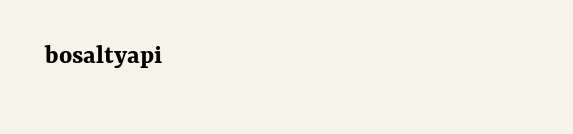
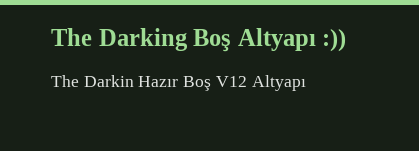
[44,45,162,68] bosaltyapi -> [51,28,347,52] [51,75,306,91] The Darking Boş Altyapı :)) // The Darkin Hazır Boş V12 Altyapı

